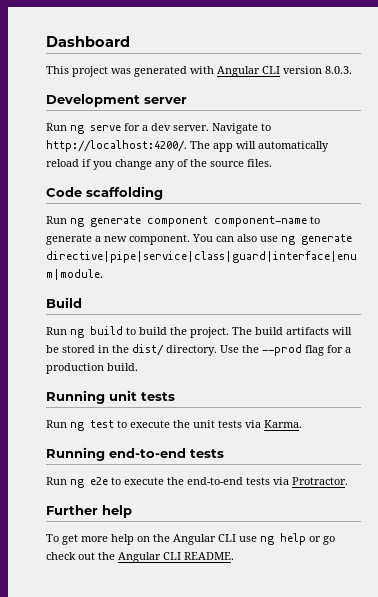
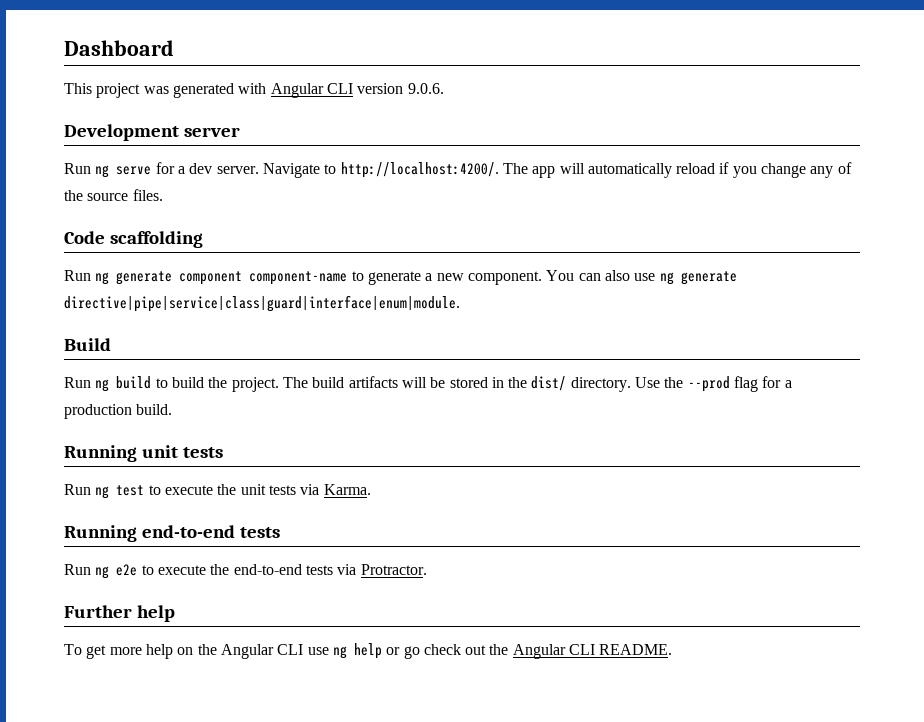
[325,66,352,74] 8.0.3. -> [407,83,444,94] 9.0.6.

